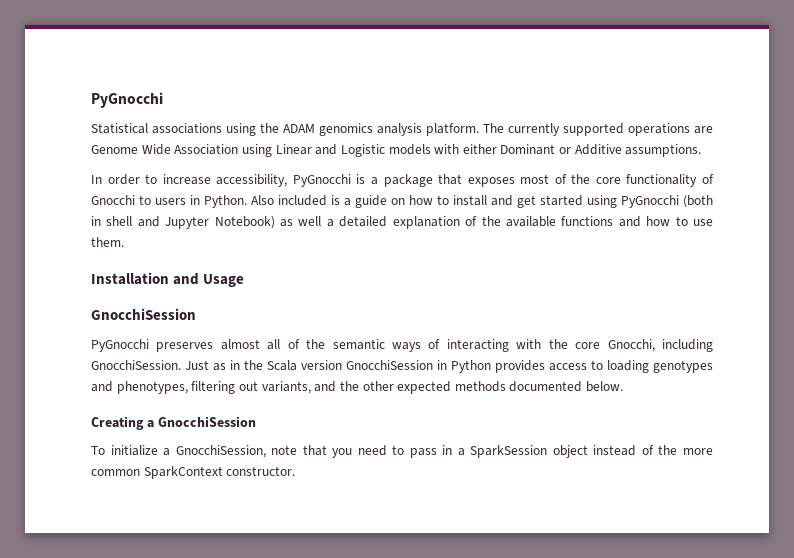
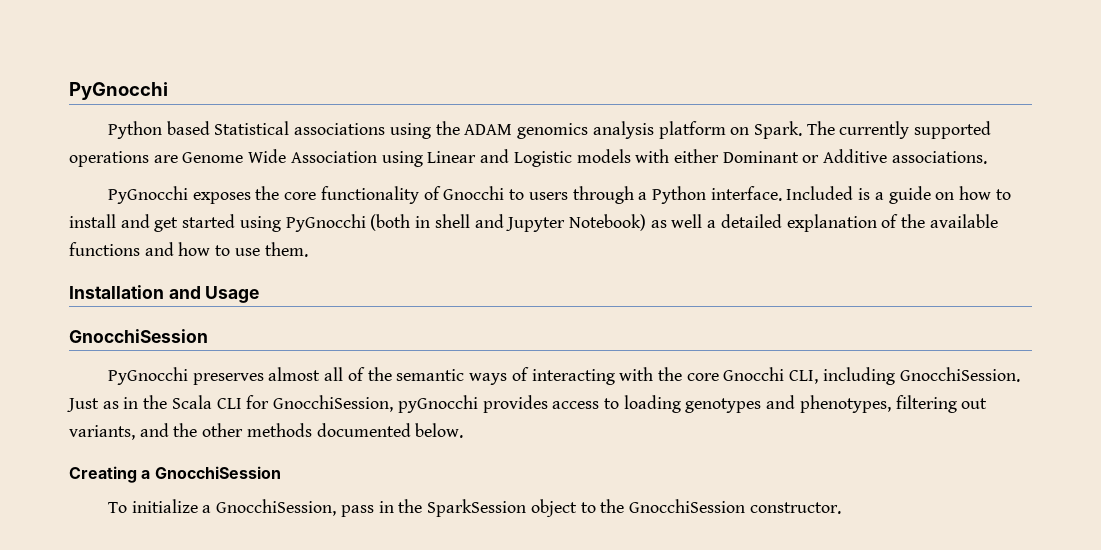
(163, 100) none -> [108,121,210,139] Python based
[426,123,479,136] platform. -> [658,121,803,139] platform on Spark.
[625,144,702,157] [91,174,567,187] assumptions. // In order to increase accessibility, PyGnocchi is a package that exposes most of -> [891,151,987,164] [108,186,251,204] associations. // PyGnocchi exposes
[190,195,327,208] in Python. Also included -> [572,186,854,204] through a Python interface. Included
[607,339,655,352] Gnocchi, -> [723,367,819,384] Gnocchi CLI,
[301,360,491,373] version GnocchiSession in Python -> [216,395,478,413] CLI for GnocchiSession, pyGnocchi
[397,381,452,394] expected -> (244, 430) none
[271,445,405,458] note that you need to -> (337, 507) none
[457,448,465,456] a -> [398,499,423,513] the
[593,445,713,456] [91,466,223,479] instead of the more common SparkContext -> [580,499,746,513] to the GnocchiSession

